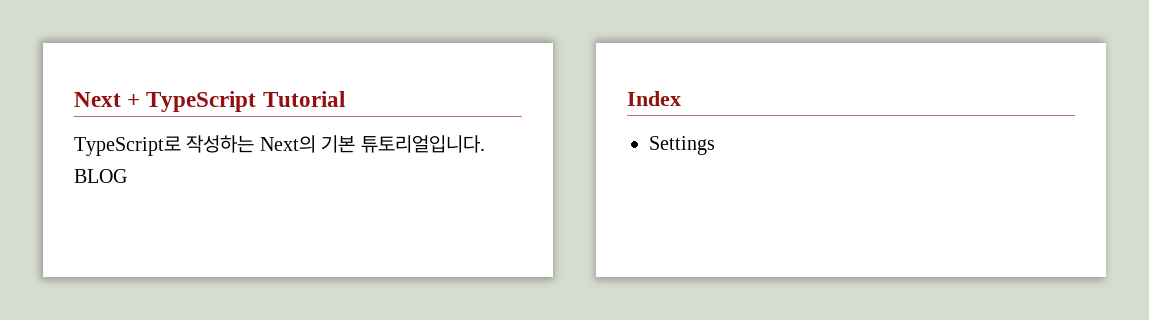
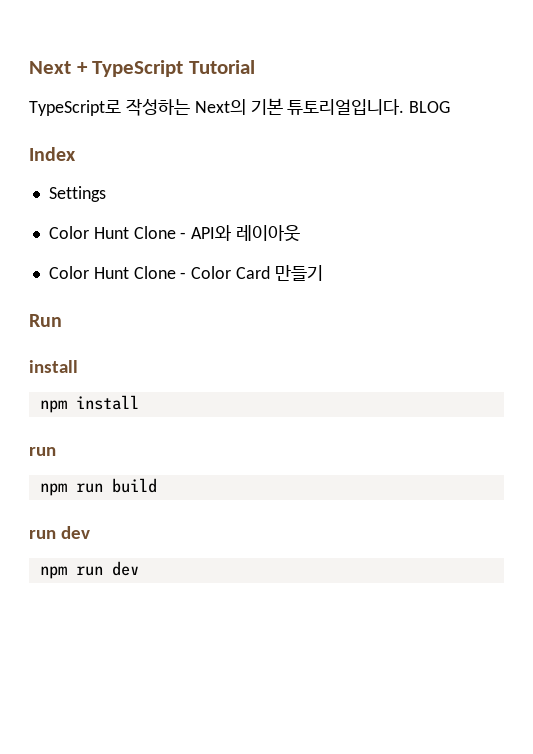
(715, 145) none -> [48,225,301,242] [48,265,323,281] [29,314,62,327] [29,360,78,373] [39,395,139,413] [29,447,56,456] [39,478,157,496] [29,526,91,539] [39,561,139,579] // Color Hunt Clone - API와 레이아웃 // Color Hunt Clone - Color Card 만들기 // Run // install // npm install // run // npm run build // run dev // npm run dev

